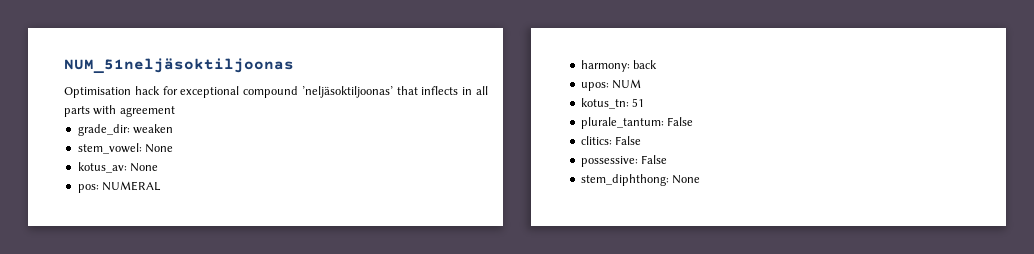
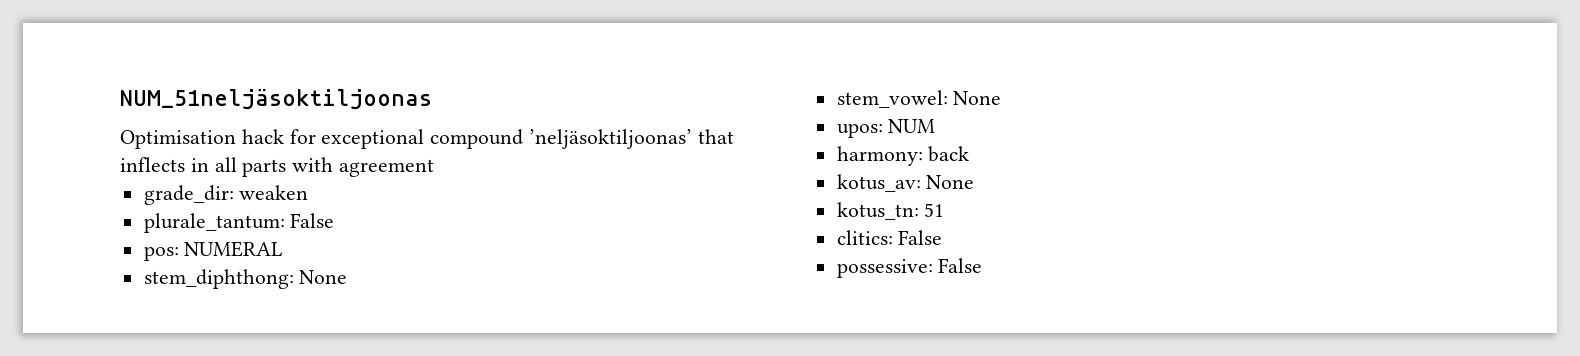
[77,143,174,154] [77,162,159,173] [77,181,162,193] [580,60,658,72] [580,79,642,91] stem_vowel: None // kotus_av: None // pos: NUMERAL // harmony: back // upos: NUM -> [143,213,335,233] [143,241,283,261] [143,269,348,289] [836,90,1002,108] [836,119,936,138] [836,146,970,166] [836,174,975,192] plurale_tantum: False // pos: NUMERAL // stem_diphthong: None // stem_vowel: None // upos: NUM // harmony: back // kotus_av: None
[580,117,694,129] // plurale_tantum: False -> (945, 210) none
[580,174,701,186] // stem_diphthong: None -> (983, 265) none

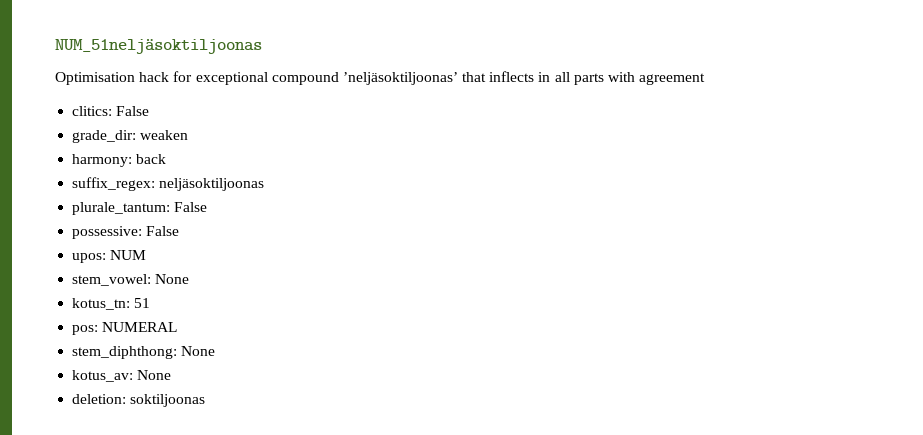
(435, 168) none -> [72,106,150,116] // clitics: False
[143,213,335,233] [143,241,283,261] [143,269,348,289] [836,90,1002,108] [836,119,936,138] [836,146,970,166] [836,174,975,192] [836,202,945,220] [836,230,943,245] [836,258,983,278] plurale_tantum: False // pos: NUMERAL // stem_diphthong: None // stem_vowel: None // upos: NUM // harmony: back // kotus_av: None // kotus_tn: 51 // clitics: False // possessive: False -> [72,154,167,167] [72,177,265,191] [72,202,208,215] [72,226,180,239] [72,250,147,263] [72,274,190,286] [72,298,151,310] [72,322,178,335] [72,346,216,359] [72,370,172,382] [72,394,206,407] harmony: back // suffix_regex: neljäsoktiljoonas // plurale_tantum: False // possessive: False // upos: NUM // stem_vowel: None // kotus_tn: 51 // pos: NUMERAL // stem_diphthong: None // kotus_av: None // deletion: soktiljoonas

